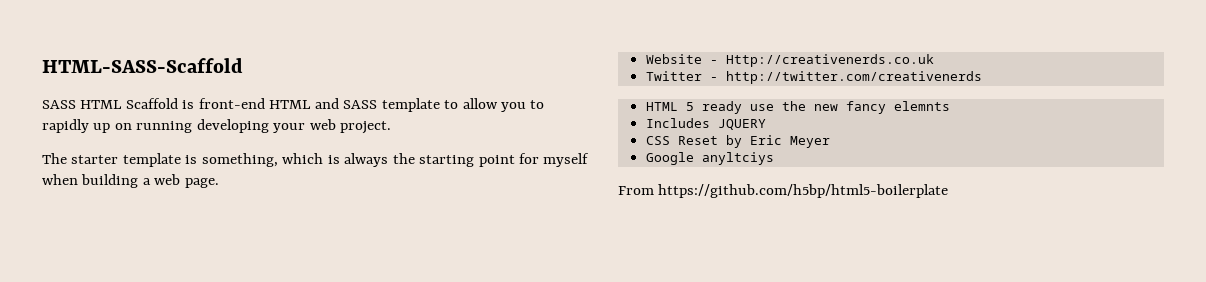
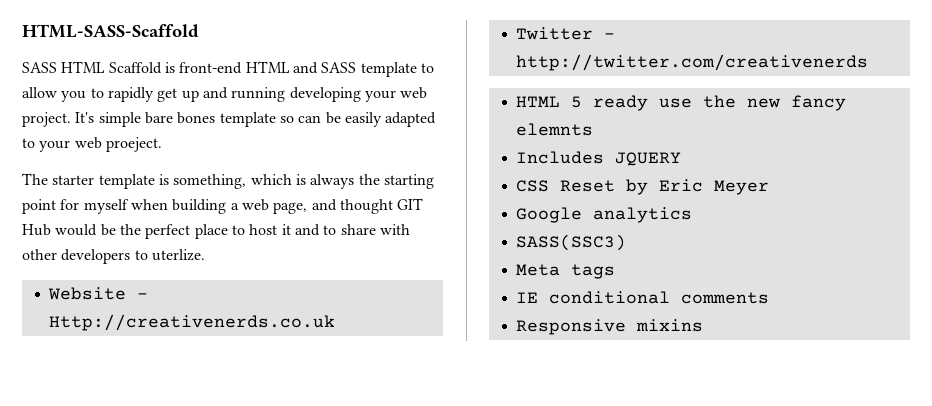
[93,123,132,133] up on -> [157,87,228,102] get up and
(392, 127) none -> [75,112,437,127] [22,137,162,152] It's simple bare bones template so can be easily adapted to your web proeject.
[184,178,219,188] page. -> [273,198,424,214] [22,224,410,239] [22,249,205,264] page, and thought GIT Hub would be the perfect place to host it and to share with other developers to uterlize.
[702,152,775,165] [618,184,949,198] anyltciys // From https://github.com/h5bp/html5-boilerplate -> [593,207,693,223] [516,234,627,251] [516,264,616,279] [516,291,770,304] [516,319,704,335] analytics // SASS(SSC3) // Meta tags // IE conditional comments // Responsive mixins

